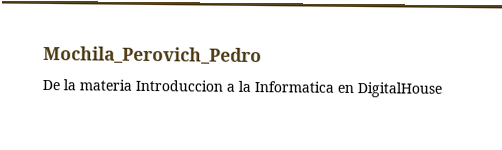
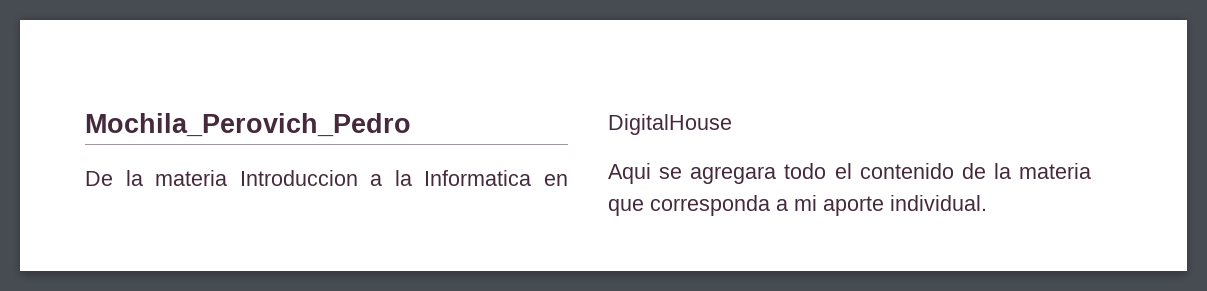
(442, 90) none -> [608,163,1091,184] [608,195,987,216] // Aqui se agregara todo el contenido de la materia que corresponda a mi aporte individual.

